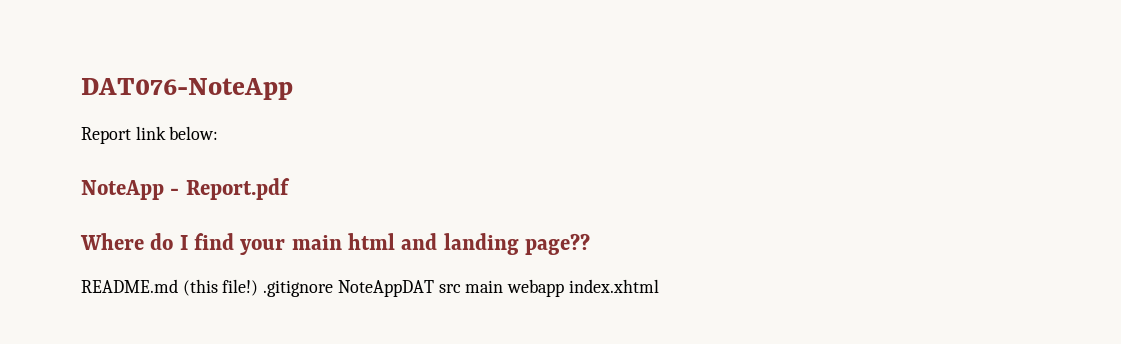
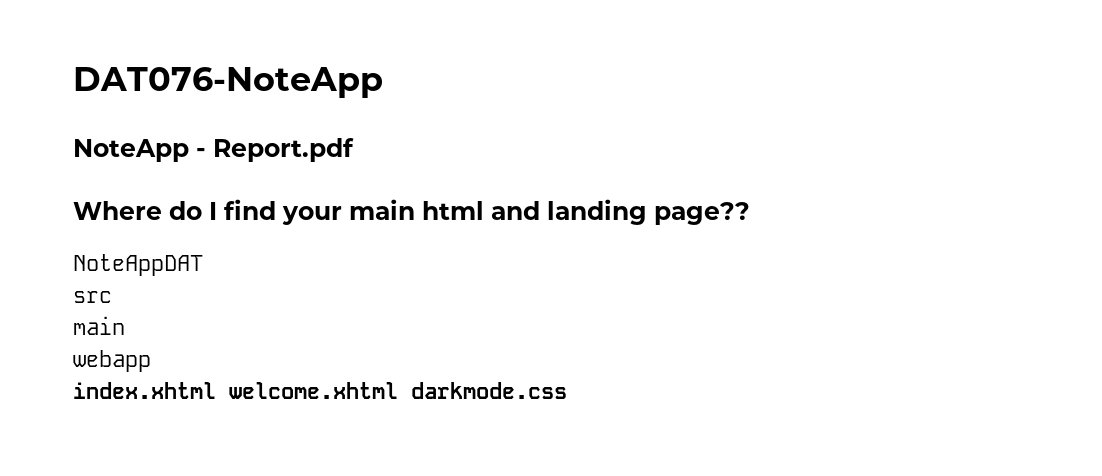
[81,126,219,144] // Report link below: -> (383, 82) none
[81,279,334,297] README.md (this file!) .gitignore -> (750, 213) none
(434, 288) none -> (203, 265) //
[465,280,504,293] main -> [73,316,125,335] // main //
[568,279,659,293] index.xhtml -> [73,382,567,399] // index.xhtml welcome.xhtml darkmode.css

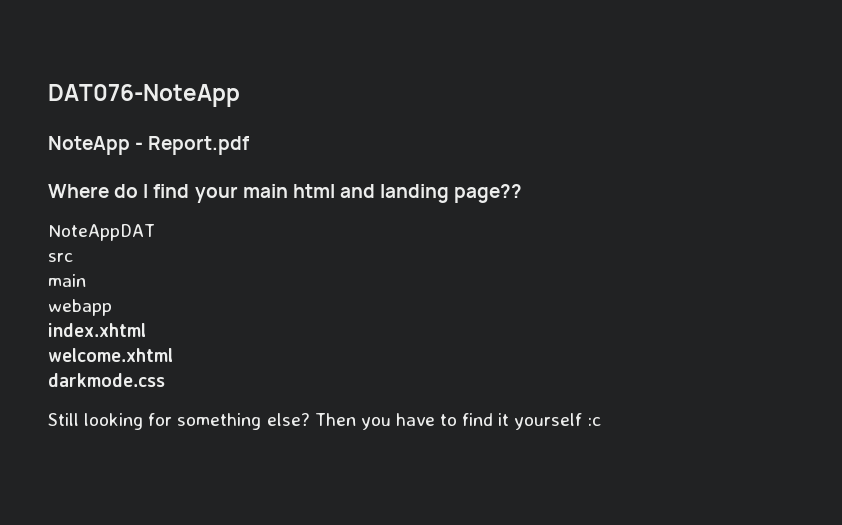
(216, 390) none -> (146, 330) //
(398, 390) none -> (173, 355) //
(567, 390) none -> [48,413,601,430] // Still looking for something else? Then you have to find it yourself :c

